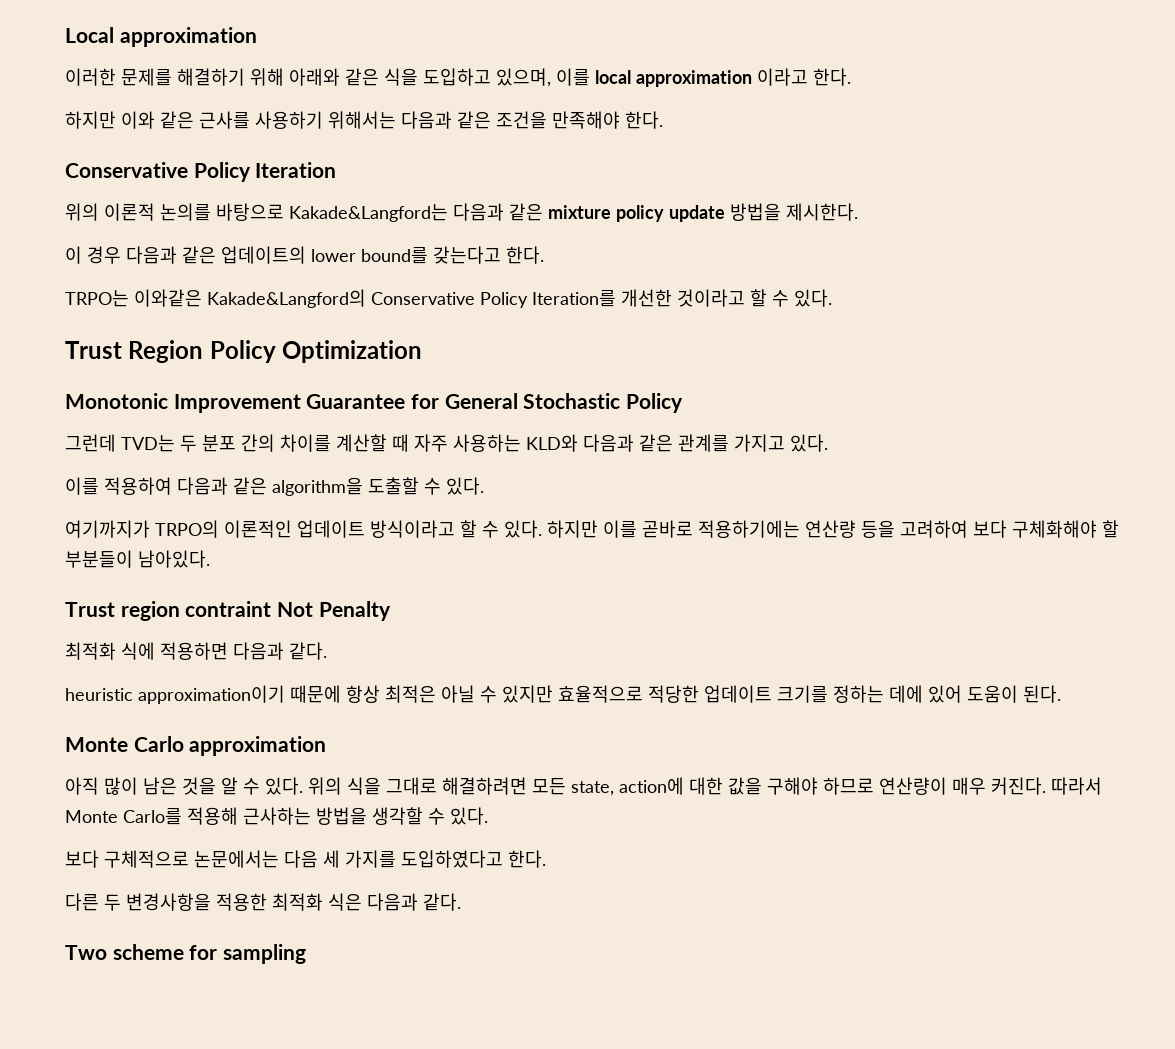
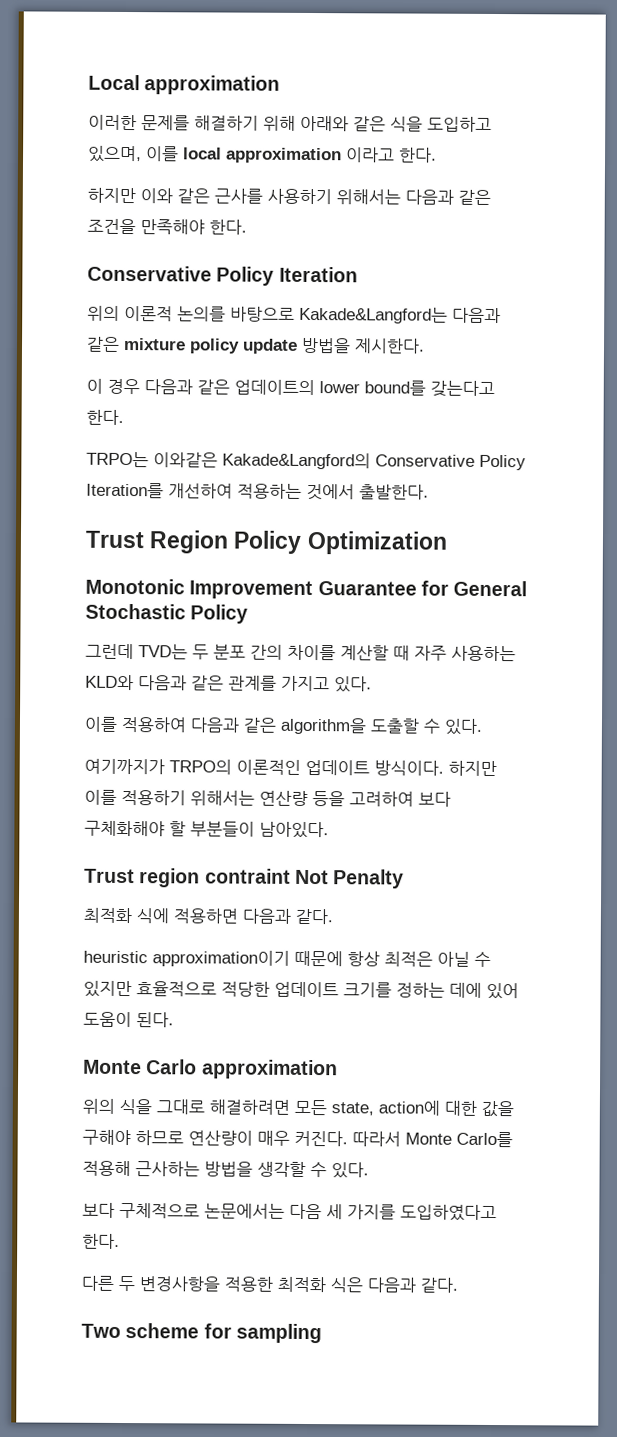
[621,289,832,307] 개선한 것이라고 할 수 있다. -> [168,483,429,501] 개선하여 적용하는 것에서 출발한다.
[370,520,800,538] 방식이라고 할 수 있다. 하지만 이를 곧바로 적용하기에는 -> [374,760,497,777] [84,789,255,806] 방식이다. 하지만 이를 적용하기 위해서는
[65,777,303,795] 아직 많이 남은 것을 알 수 있다. -> (338, 1069) none

